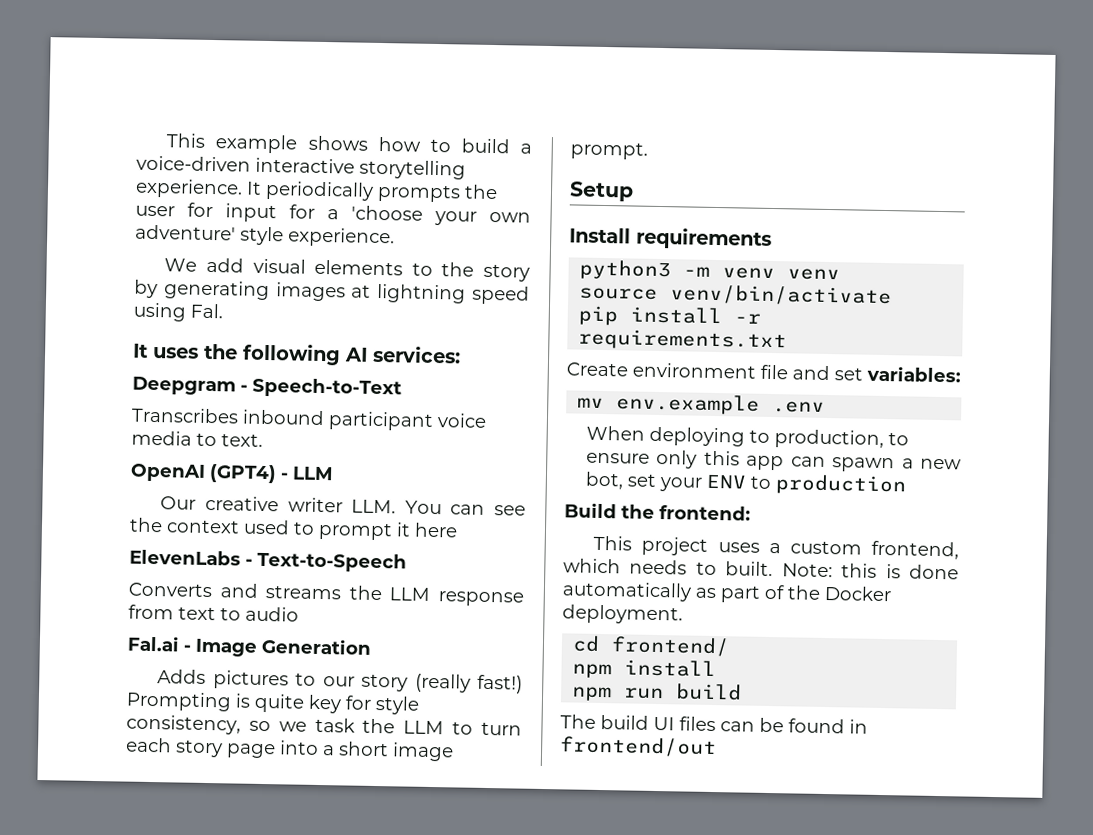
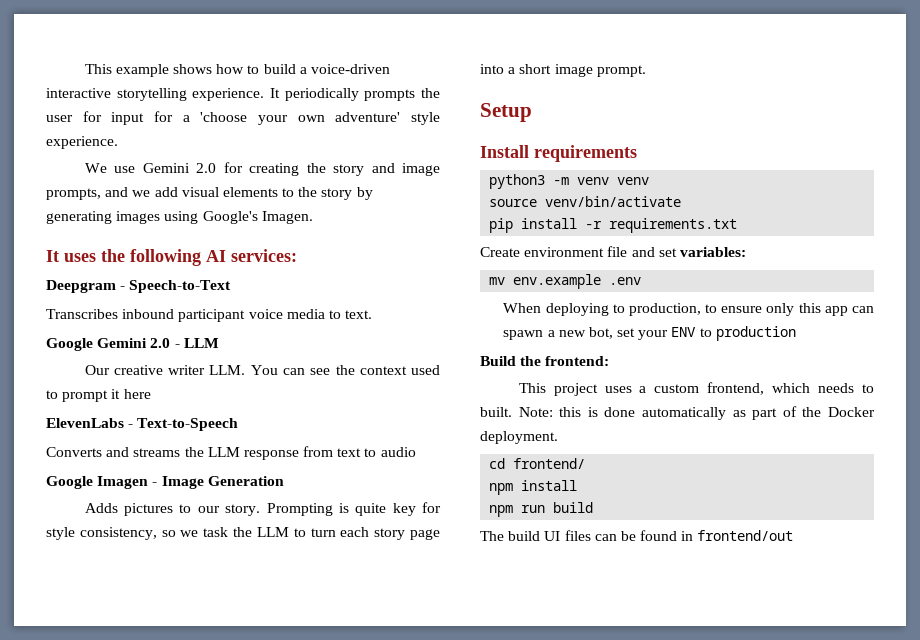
(198, 265) none -> [114,162,440,176] [46,187,151,200] use Gemini 2.0 for creating the story and image prompts, and we
[351,283,530,305] [133,302,223,322] at lightning speed using Fal. -> [164,211,313,224] using Google's Imagen.
[130,463,277,484] OpenAI (GPT4) -> [46,338,171,351] Google Gemini 2.0
[127,635,180,652] Fal.ai -> [46,476,149,489] Google Imagen
[361,673,523,694] story (really fast!) -> [225,504,261,516] story.

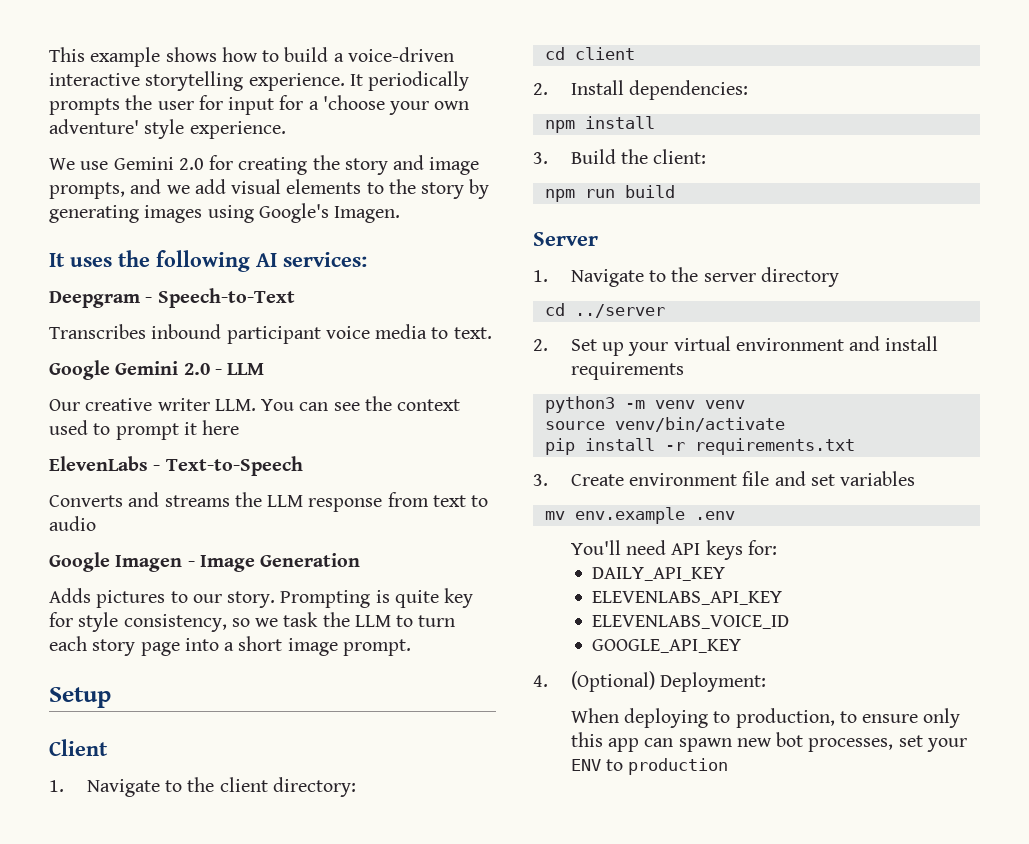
[480,145,529,158] Install -> [49,739,108,756] [49,777,356,797] [544,47,635,60] [533,80,748,100] [544,116,655,133] [533,149,707,164] [544,185,675,202] [533,232,598,246] [533,267,839,287] [544,303,665,318] [533,336,939,356] Client // 1. Navigate to the client directory: // cd client // 2. Install dependencies: // npm install // 3. Build the client: // npm run build // Server // 1. Navigate to the server directory // cd ../server // 2. Set up your virtual environment and install
(738, 225) none -> [533,474,548,486] 3.
[679,247,746,257] variables: -> [840,471,916,486] variables
(642, 281) none -> [570,540,777,560] [592,567,726,581] [592,591,783,605] [592,615,790,629] [592,639,742,653] [533,671,766,692] // You'll need API keys for: // DAILY_API_KEY // ELEVENLABS_API_KEY // ELEVENLABS_VOICE_ID // GOOGLE_API_KEY // 4. (Optional) Deployment:
[547,327,613,339] a new bot, -> [736,732,894,752] new bot processes,
[480,356,610,366] [518,382,874,396] [480,406,875,420] [480,431,558,444] [489,458,586,469] [489,480,578,495] [489,502,594,517] [480,530,794,541] // Build the frontend: // This project uses a custom frontend, which needs to built. Note: this is done automatically as part of the Docker deployment. // cd frontend/ // npm install // npm run build // The build UI files can be found in frontend/out -> (729, 766) none

